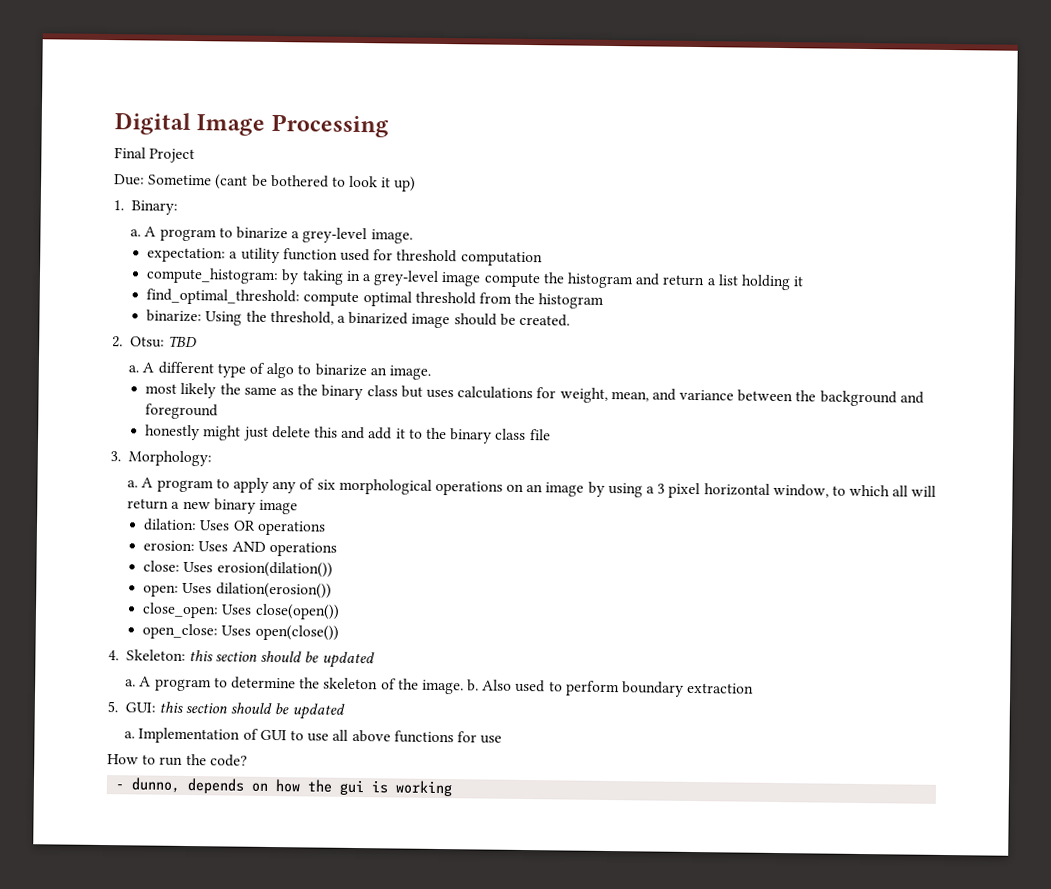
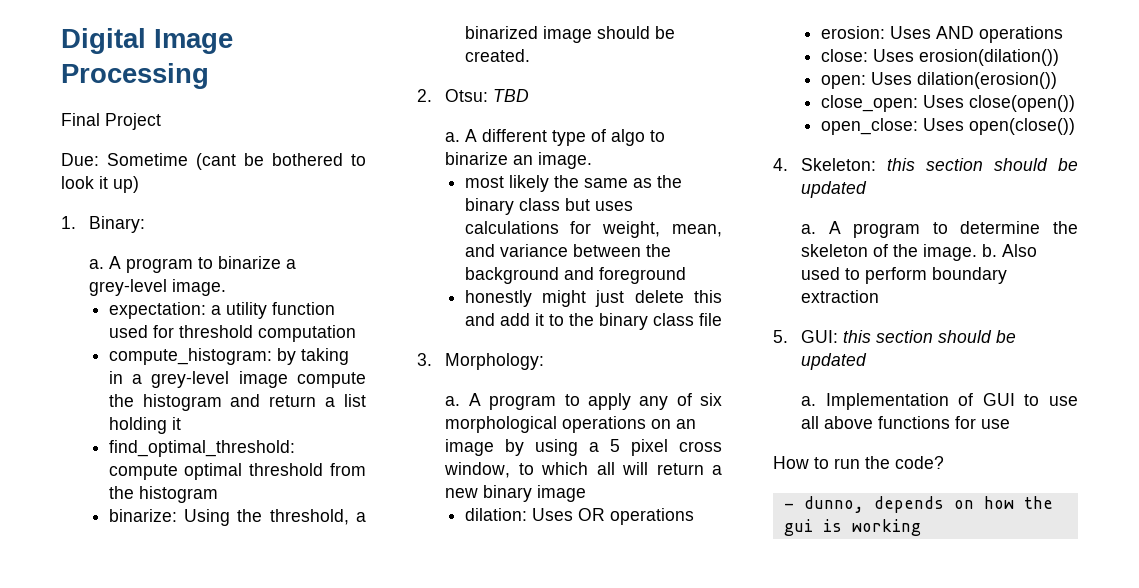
[657,482,770,499] 3 pixel horizontal -> [610,439,722,456] 5 pixel cross

